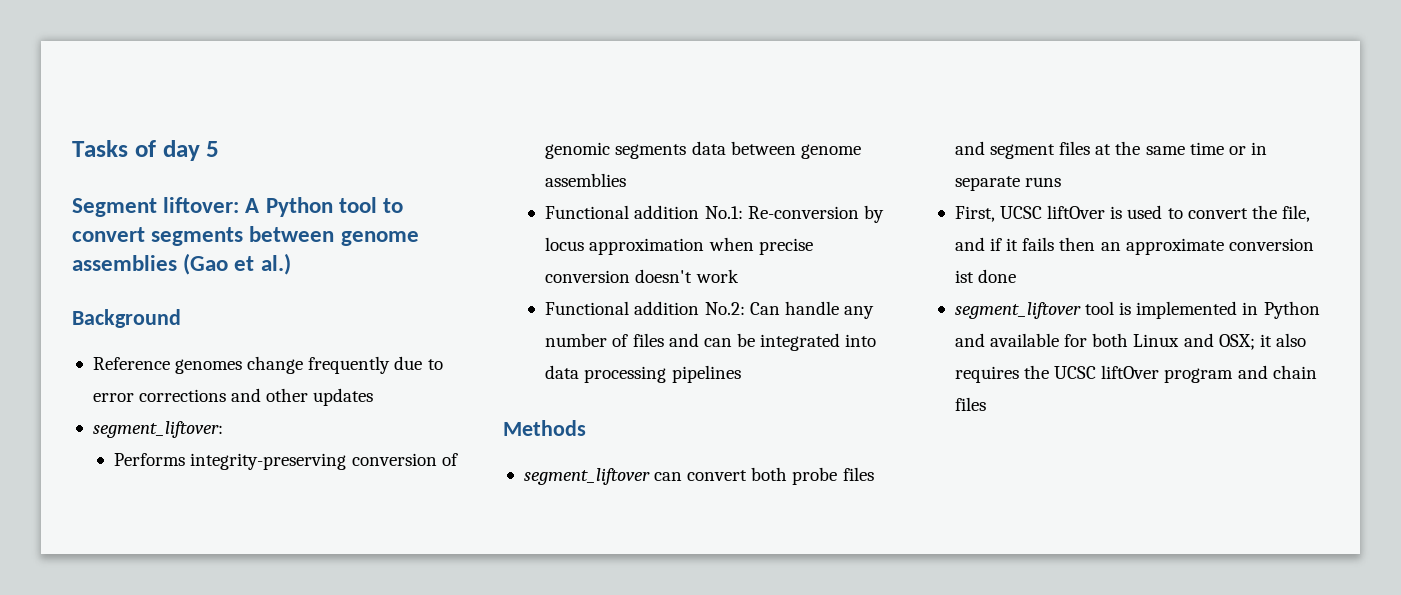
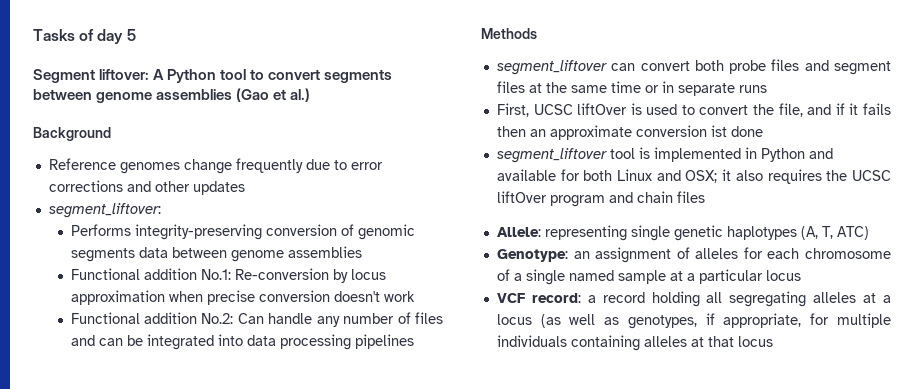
(986, 404) none -> [496,225,869,241] [496,247,891,263] [496,269,801,285] [496,291,891,307] [496,313,891,329] [496,335,773,351] // Allele: representing single genetic haplotypes (A, T, ATC) // Genotype: an assignment of alleles for each chromosome of a single named sample at a particular locus // VCF record: a record holding all segregating alleles at a locus (as well as genotypes, if appropriate, for multiple individuals containing alleles at that locus

